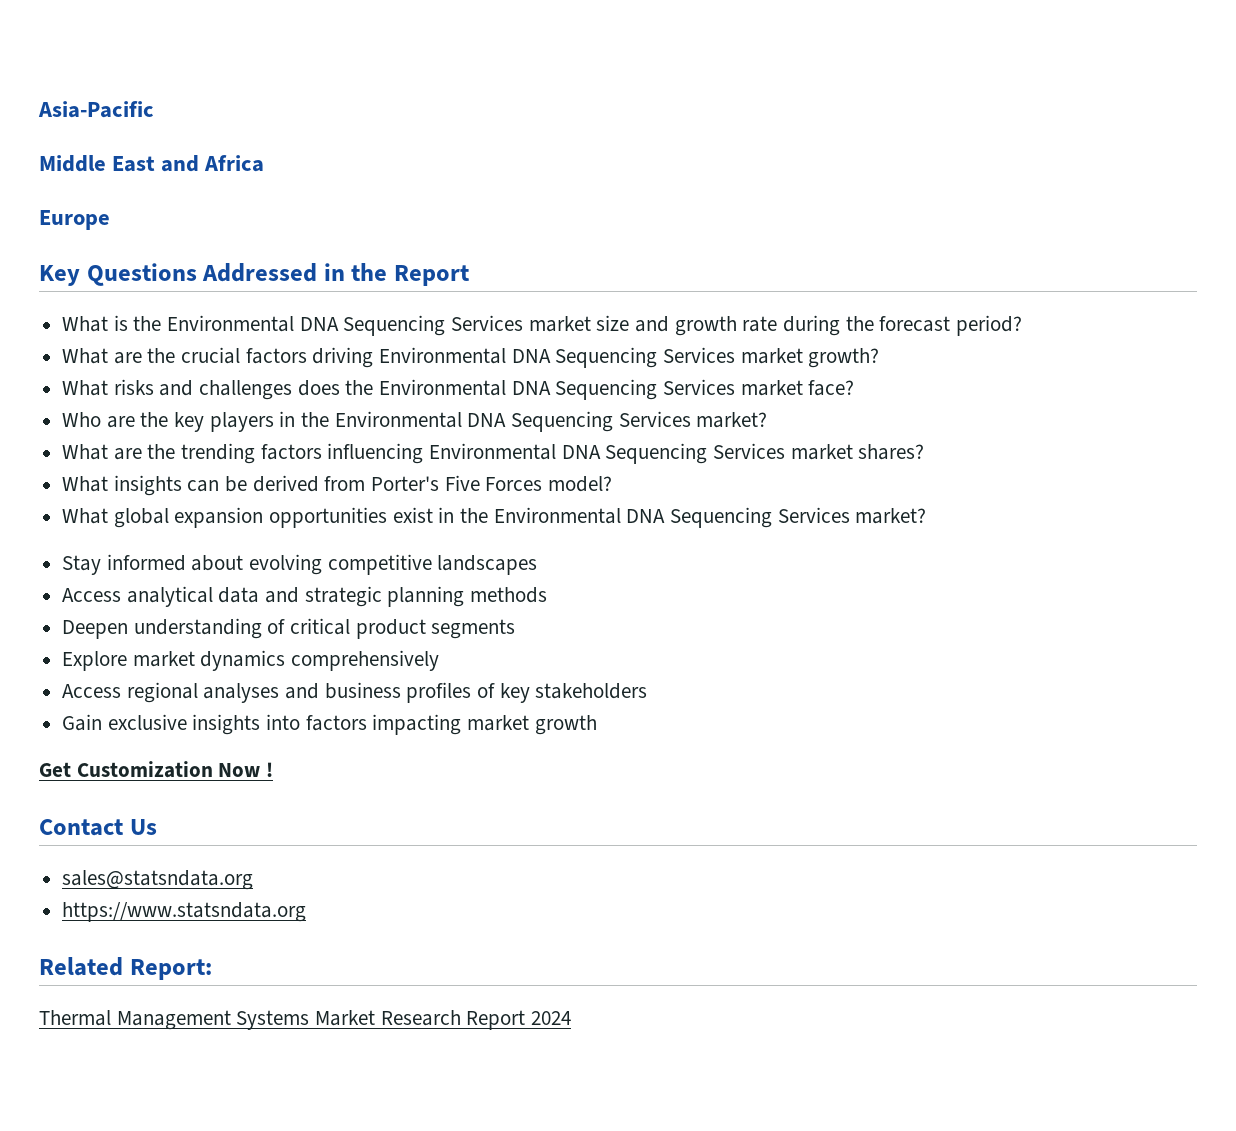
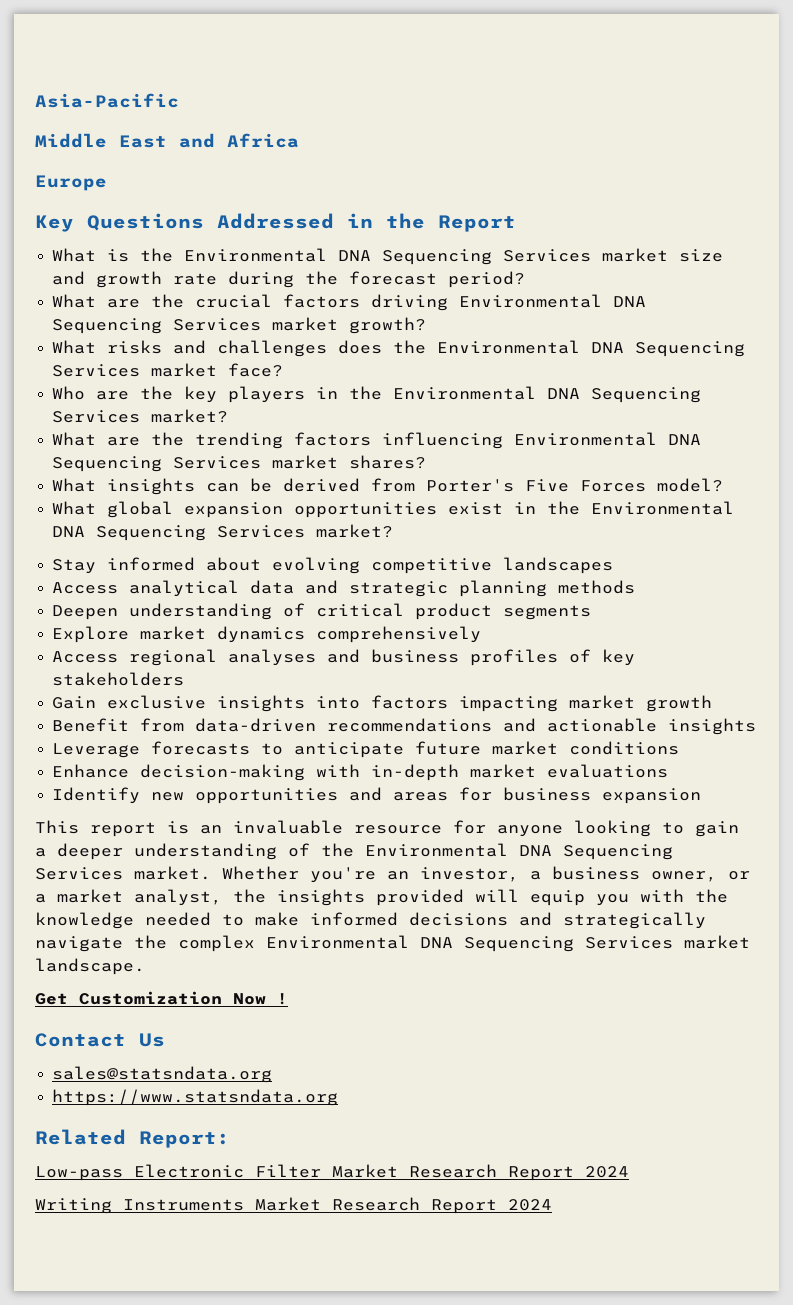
(597, 725) none -> [52,718,757,735] [52,741,680,758] [52,764,669,781] [52,787,702,804] [35,820,739,837] [35,843,673,860] [35,866,750,883] [35,889,728,906] [35,912,706,929] [35,935,750,952] [35,958,145,975] // Benefit from data-driven recommendations and actionable insights // Leverage forecasts to anticipate future market conditions // Enhance decision-making with in-depth market evaluations // Identify new opportunities and areas for business expansion // This report is an invaluable resource for anyone looking to gain a deeper understanding of the Environmental DNA Sequencing Services market. Whether you're an investor, a business owner, or a market analyst, the insights provided will equip you with the knowledge needed to make informed decisions and strategically navigate the complex Environmental DNA Sequencing Services market landscape.
[39,1010,572,1030] Thermal Management Systems Market Research Report 2024 -> [35,1164,629,1181] [35,1197,552,1214] Low-pass Electronic Filter Market Research Report 2024 // Writing Instruments Market Research Report 2024

